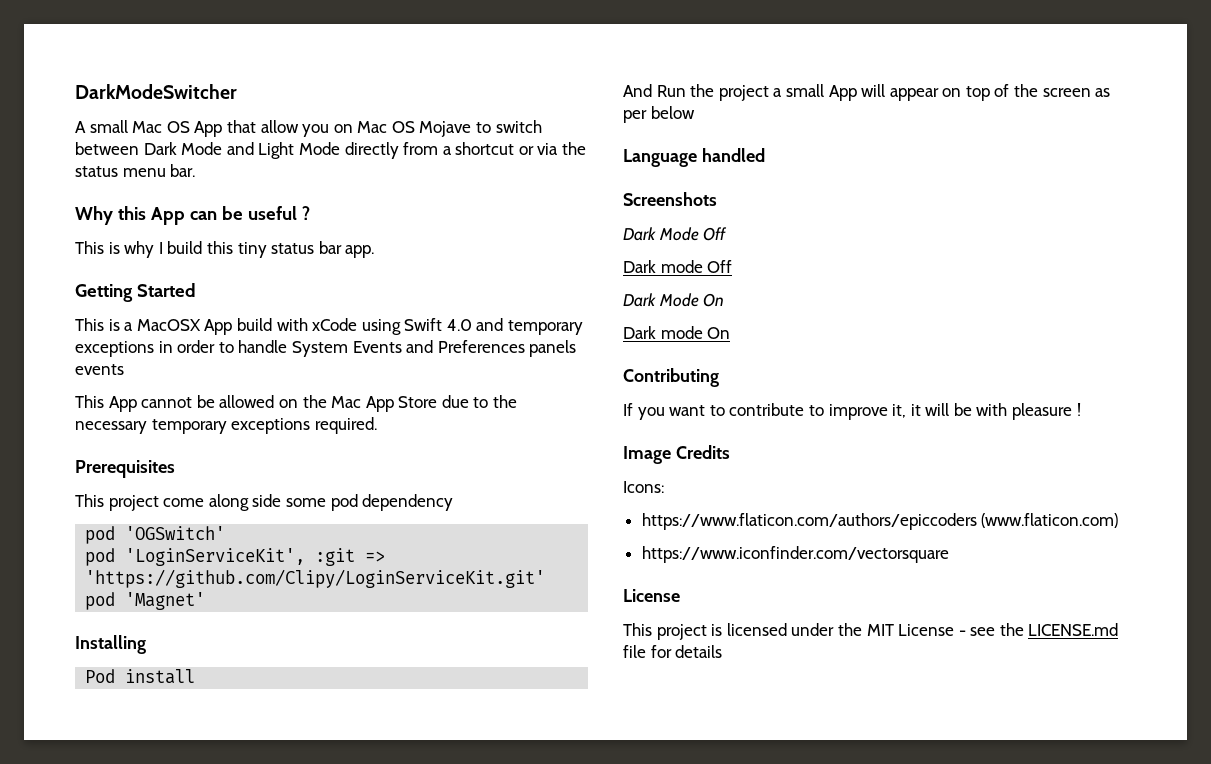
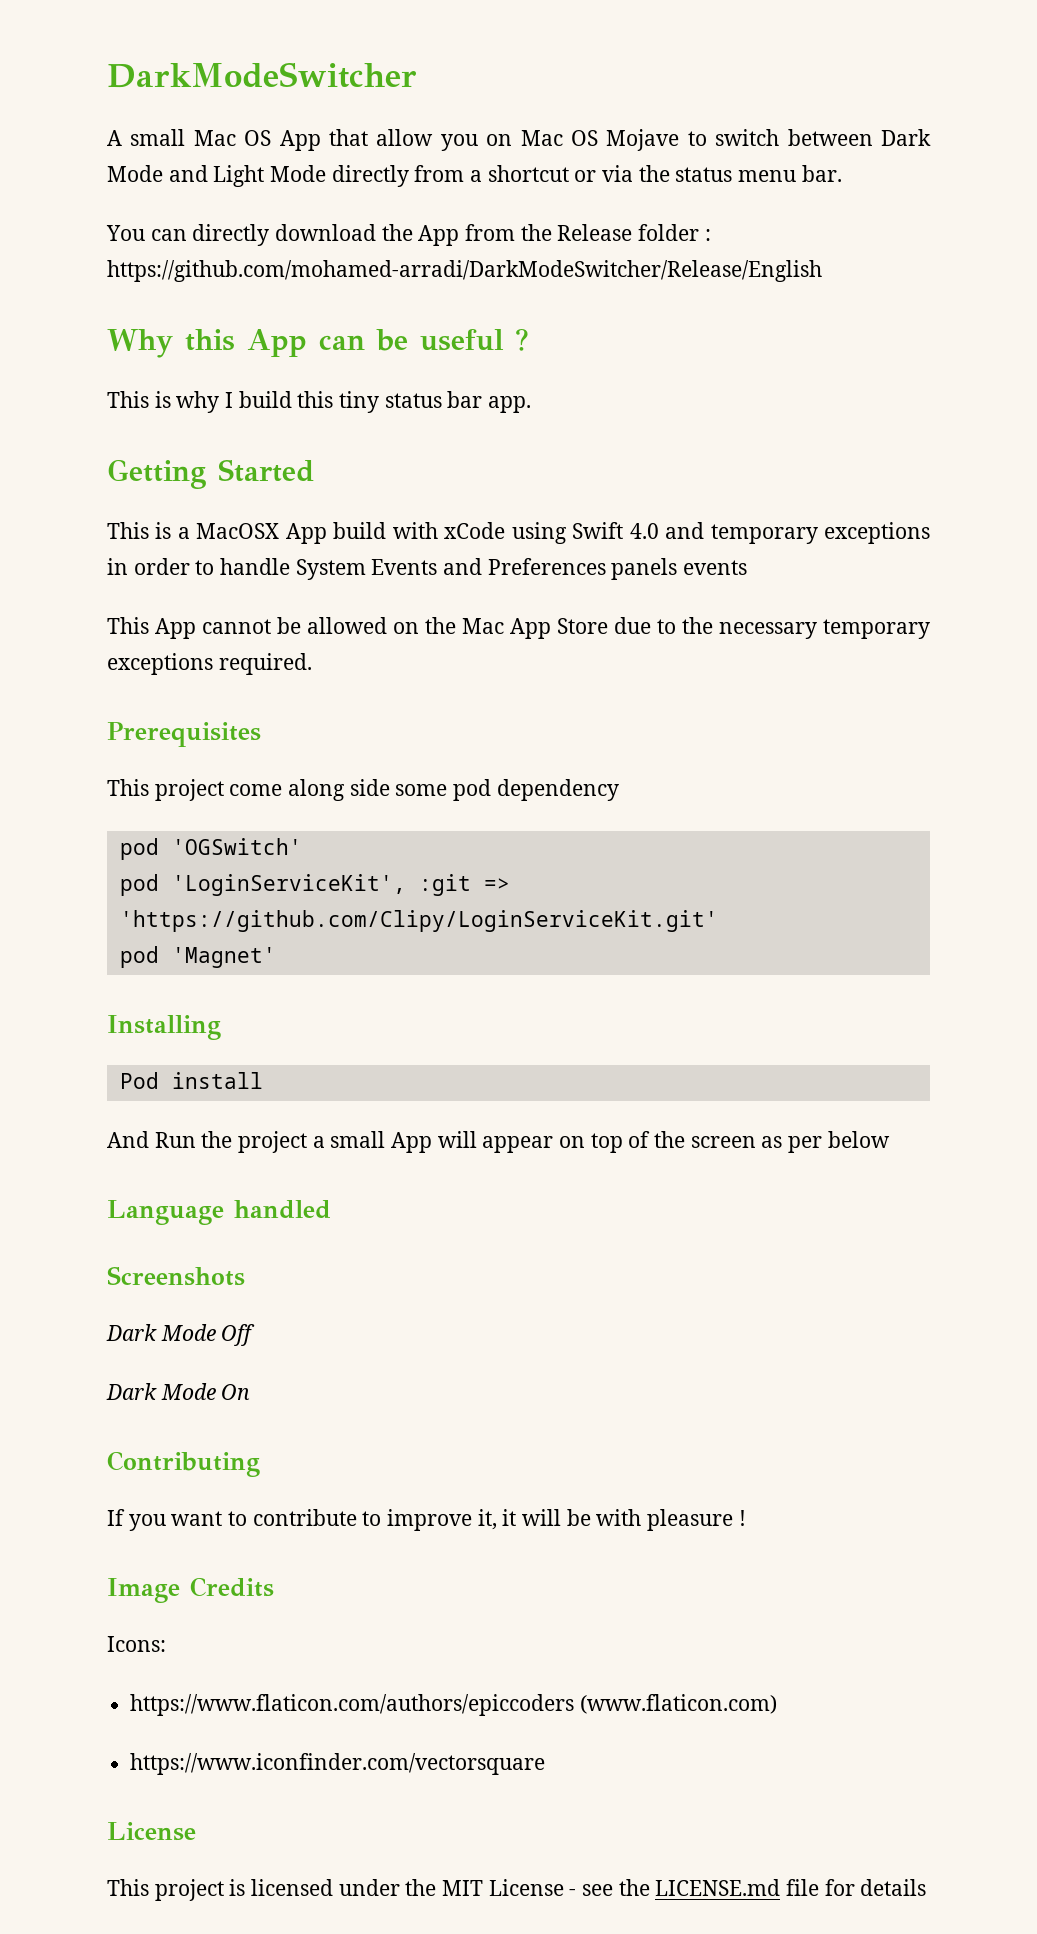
(196, 170) none -> [106,224,711,246] [107,260,822,282] // You can directly download the App from the Release folder : https://github.com/mohamed-arradi/DarkModeSwitcher/Release/English
[623,260,733,273] // Dark mode Off -> (256, 1335) none
[623,326,731,339] // Dark mode On -> (251, 1392) none

